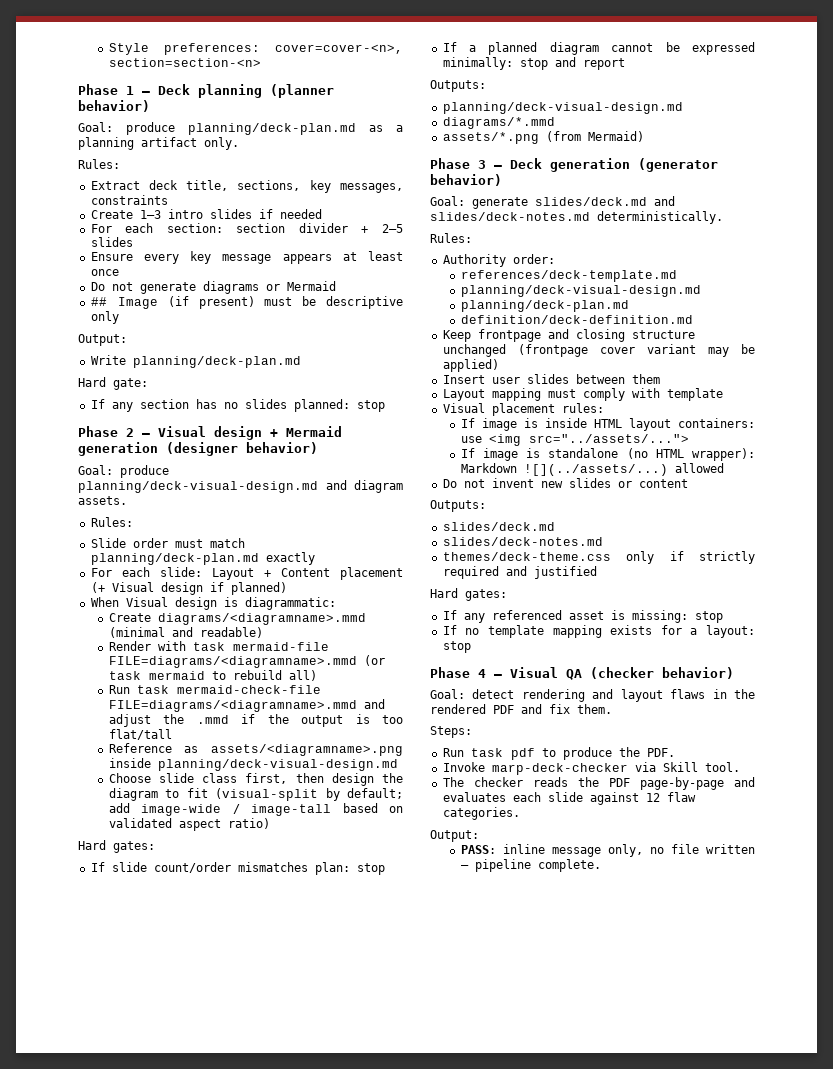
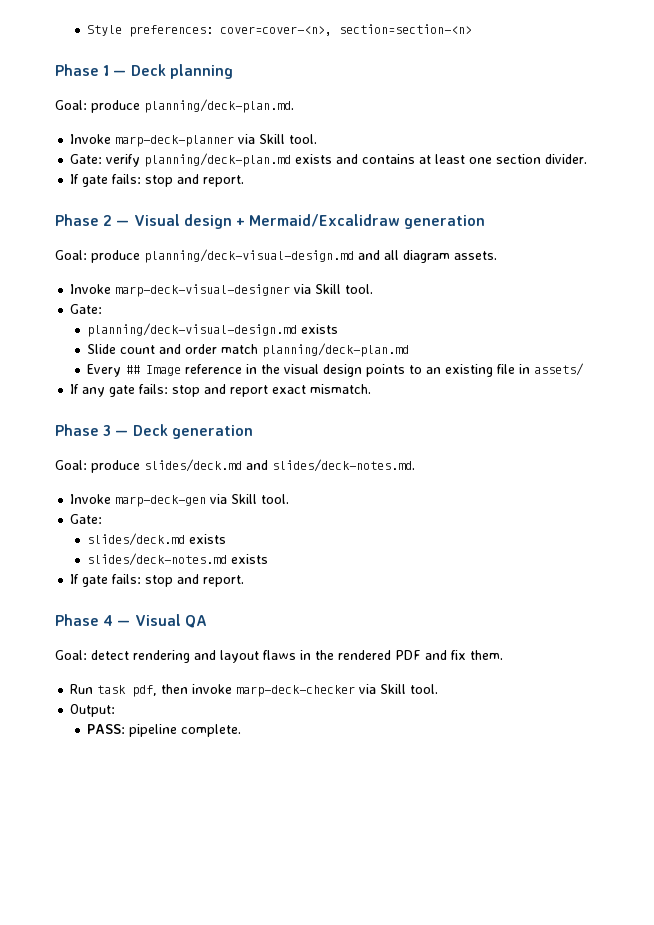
[270,84,334,98] [78,100,150,112] [78,122,403,135] [78,137,239,150] [78,159,120,169] [90,180,403,193] [90,195,168,205] [90,209,322,219] [90,223,403,233] [90,237,133,247] [90,251,404,264] [90,269,119,276] [90,281,336,294] [90,296,403,309] [90,311,119,324] [78,334,127,346] [90,355,301,368] [78,377,148,390] [90,399,385,412] (planner behavior) // Goal: produce planning/deck-plan.md as a planning artifact only. // Rules: // Extract deck title, sections, key messages, constraints // Create 1–3 intro slides if needed // For each section: section divider + 2–5 slides // Ensure every key message appears at least once // Do not generate diagrams or Mermaid // ## Image (if present) must be descriptive only // Output: // Write planning/deck-plan.md // Hard gate: // If any section has no slides planned: stop -> [55,99,294,113] [70,134,318,147] [70,153,588,167] [70,174,245,187] // Goal: produce planning/deck-plan.md. // Invoke marp-deck-planner via Skill tool. // Gate: verify planning/deck-plan.md exists and contains at least one section divider. // If gate fails: stop and report.
[286,426,342,437] [78,442,318,456] Mermaid generation (designer behavior) -> [249,214,486,229] Mermaid/Excalidraw generation
(347, 485) none -> [384,250,399,260] all
[90,517,133,527] [90,538,245,548] [90,552,315,565] [90,567,403,580] [90,582,287,595] [90,597,336,610] [108,613,366,625] [108,627,263,638] [108,641,329,651] [108,655,385,668] [108,670,317,681] [108,685,321,694] [108,699,385,712] [108,714,403,727] [108,729,172,740] [108,743,403,756] [108,758,398,771] [108,773,403,786] [108,788,403,801] [108,803,403,816] [108,818,270,831] [78,840,155,853] [90,862,385,875] [442,42,755,55] [442,57,625,70] [430,80,486,92] [442,102,683,114] [442,117,555,129] [442,131,644,144] Rules: // Slide order must match planning/deck-plan.md exactly // For each slide: Layout + Content placement (+ Visual design if planned) // When Visual design is diagrammatic: // Create diagrams/<diagramname>.mmd (minimal and readable) // Render with task mermaid-file FILE=diagrams/<diagramname>.mmd (or task mermaid to rebuild all) // Run task mermaid-check-file FILE=diagrams/<diagramname>.mmd and adjust the .mmd if the output is too flat/tall // Reference as assets/<diagramname>.png inside planning/deck-visual-design.md // Choose slide class first, then design the diagram to fit (visual-split by default; add image-wide / image-tall based on validated aspect ratio) // Hard gates: // If slide count/order mismatches plan: stop // If a planned diagram cannot be expressed minimally: stop and report // Outputs: // planning/deck-visual-design.md // diagrams/*.mmd // assets/*.png (from Mermaid) -> [70,284,374,297] [70,304,103,314] [87,323,339,337] [87,343,410,357] [87,363,585,377] [70,384,372,397] Invoke marp-deck-visual-designer via Skill tool. // Gate: // planning/deck-visual-design.md exists // Slide count and order match planning/deck-plan.md // Every ## Image reference in the visual design points to an existing file in assets/ // If any gate fails: stop and report exact mismatch.
[638,158,718,172] [430,174,502,186] [430,196,528,209] (generator behavior) // Goal: generate -> [55,460,140,473] // Goal: produce
[430,211,723,224] [430,233,472,243] [442,254,555,267] [460,270,677,282] [460,285,701,297] [460,300,629,312] [460,315,693,324] [442,329,695,342] [442,344,755,357] [442,359,499,372] [442,374,660,384] [442,388,723,401] [442,403,604,416] [460,418,755,431] [460,434,689,446] [460,448,755,461] [460,463,724,476] [442,478,688,488] [430,500,486,512] [442,522,555,531] [442,537,603,546] [442,551,755,564] [442,566,597,579] [430,588,507,601] [442,610,723,623] [442,625,755,638] [442,641,471,653] slides/deck-notes.md deterministically. // Rules: // Authority order: // references/deck-template.md // planning/deck-visual-design.md // planning/deck-plan.md // definition/deck-definition.md // Keep frontpage and closing structure unchanged (frontpage cover variant may be applied) // Insert user slides between them // Layout mapping must comply with template // Visual placement rules: // If image is inside HTML layout containers: use <img src="../assets/..."> // If image is standalone (no HTML wrapper): Markdown ![](../assets/...) allowed // Do not invent new slides or content // Outputs: // slides/deck.md // slides/deck-notes.md // themes/deck-theme.css only if strictly required and justified // Hard gates: // If any referenced asset is missing: stop // If no template mapping exists for a layout: stop -> [272,459,415,472] [70,494,290,507] [70,514,103,524] [87,533,227,546] [87,553,269,566] [70,574,245,587] slides/deck-notes.md. // Invoke marp-deck-gen via Skill tool. // Gate: // slides/deck.md exists // slides/deck-notes.md exists // If gate fails: stop and report.
[590,667,734,679] (checker behavior) -> (207, 621) none
[430,726,472,738] [442,747,675,760] [442,762,740,775] [442,777,755,790] [442,792,696,805] [442,807,520,820] [430,830,479,842] [460,844,755,857] [460,865,469,869] // Steps: // Run task pdf to produce the PDF. // Invoke marp-deck-checker via Skill tool. // The checker reads the PDF page-by-page and evaluates each slide against 12 flaw categories. // Output: // PASS: inline message only, no file written — -> [70,684,439,697] [70,704,116,717] [87,724,126,734] // Run task pdf, then invoke marp-deck-checker via Skill tool. // Output: // PASS:

